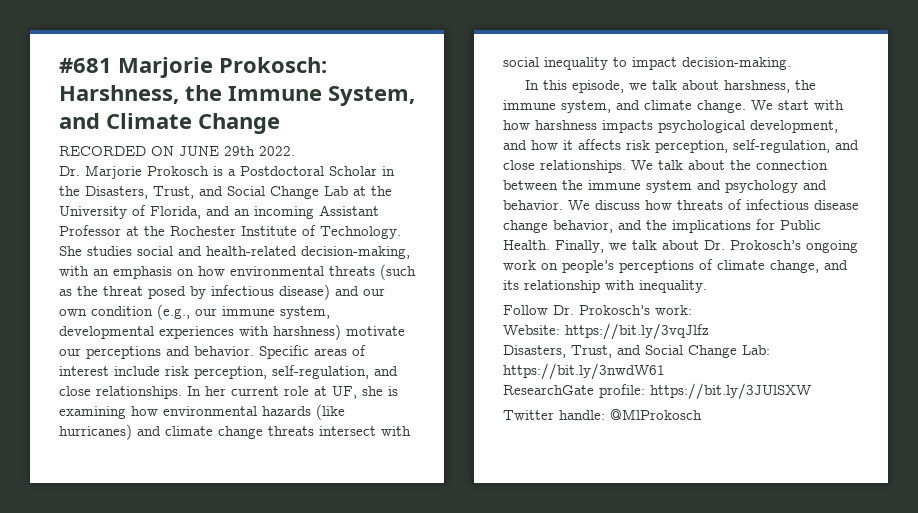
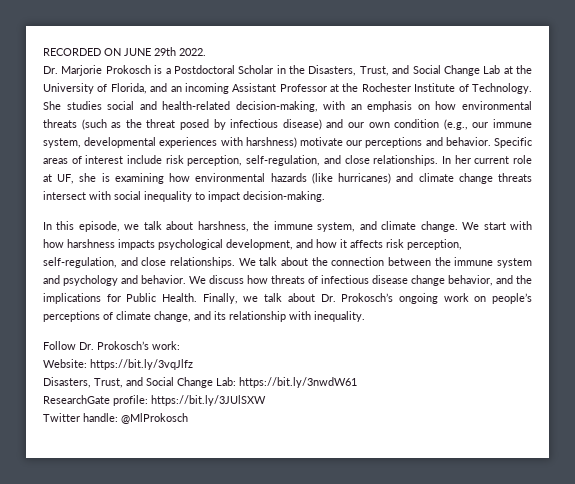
[59,57,327,78] [59,85,415,106] [59,113,280,134] #681 Marjorie Prokosch: Harshness, the Immune System, and Climate Change // -> (43, 52) none

